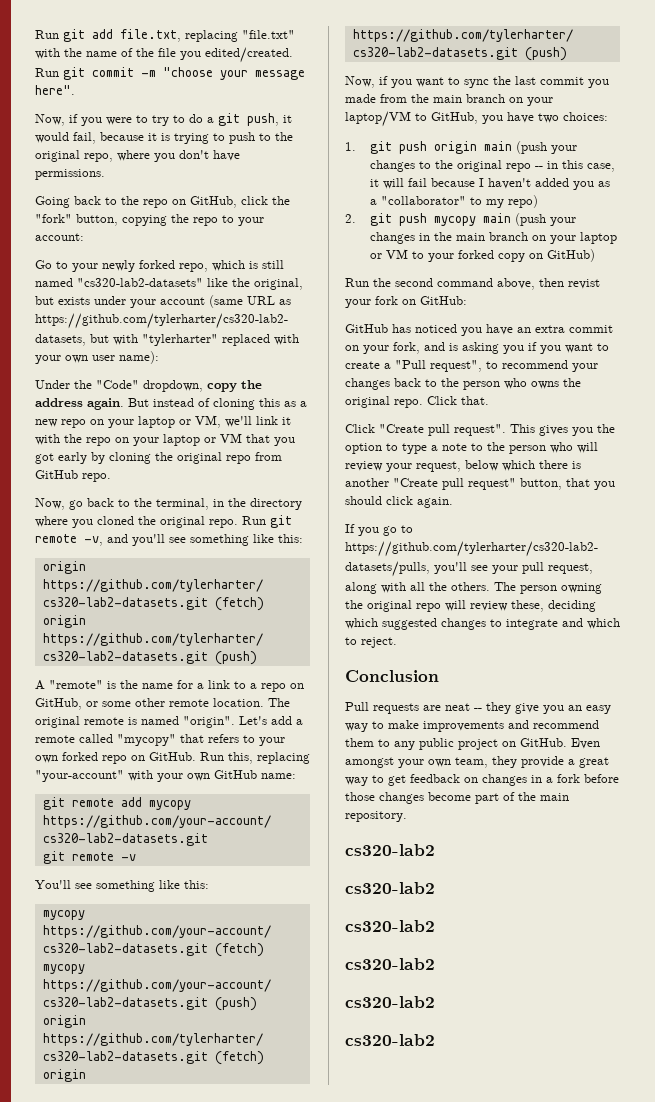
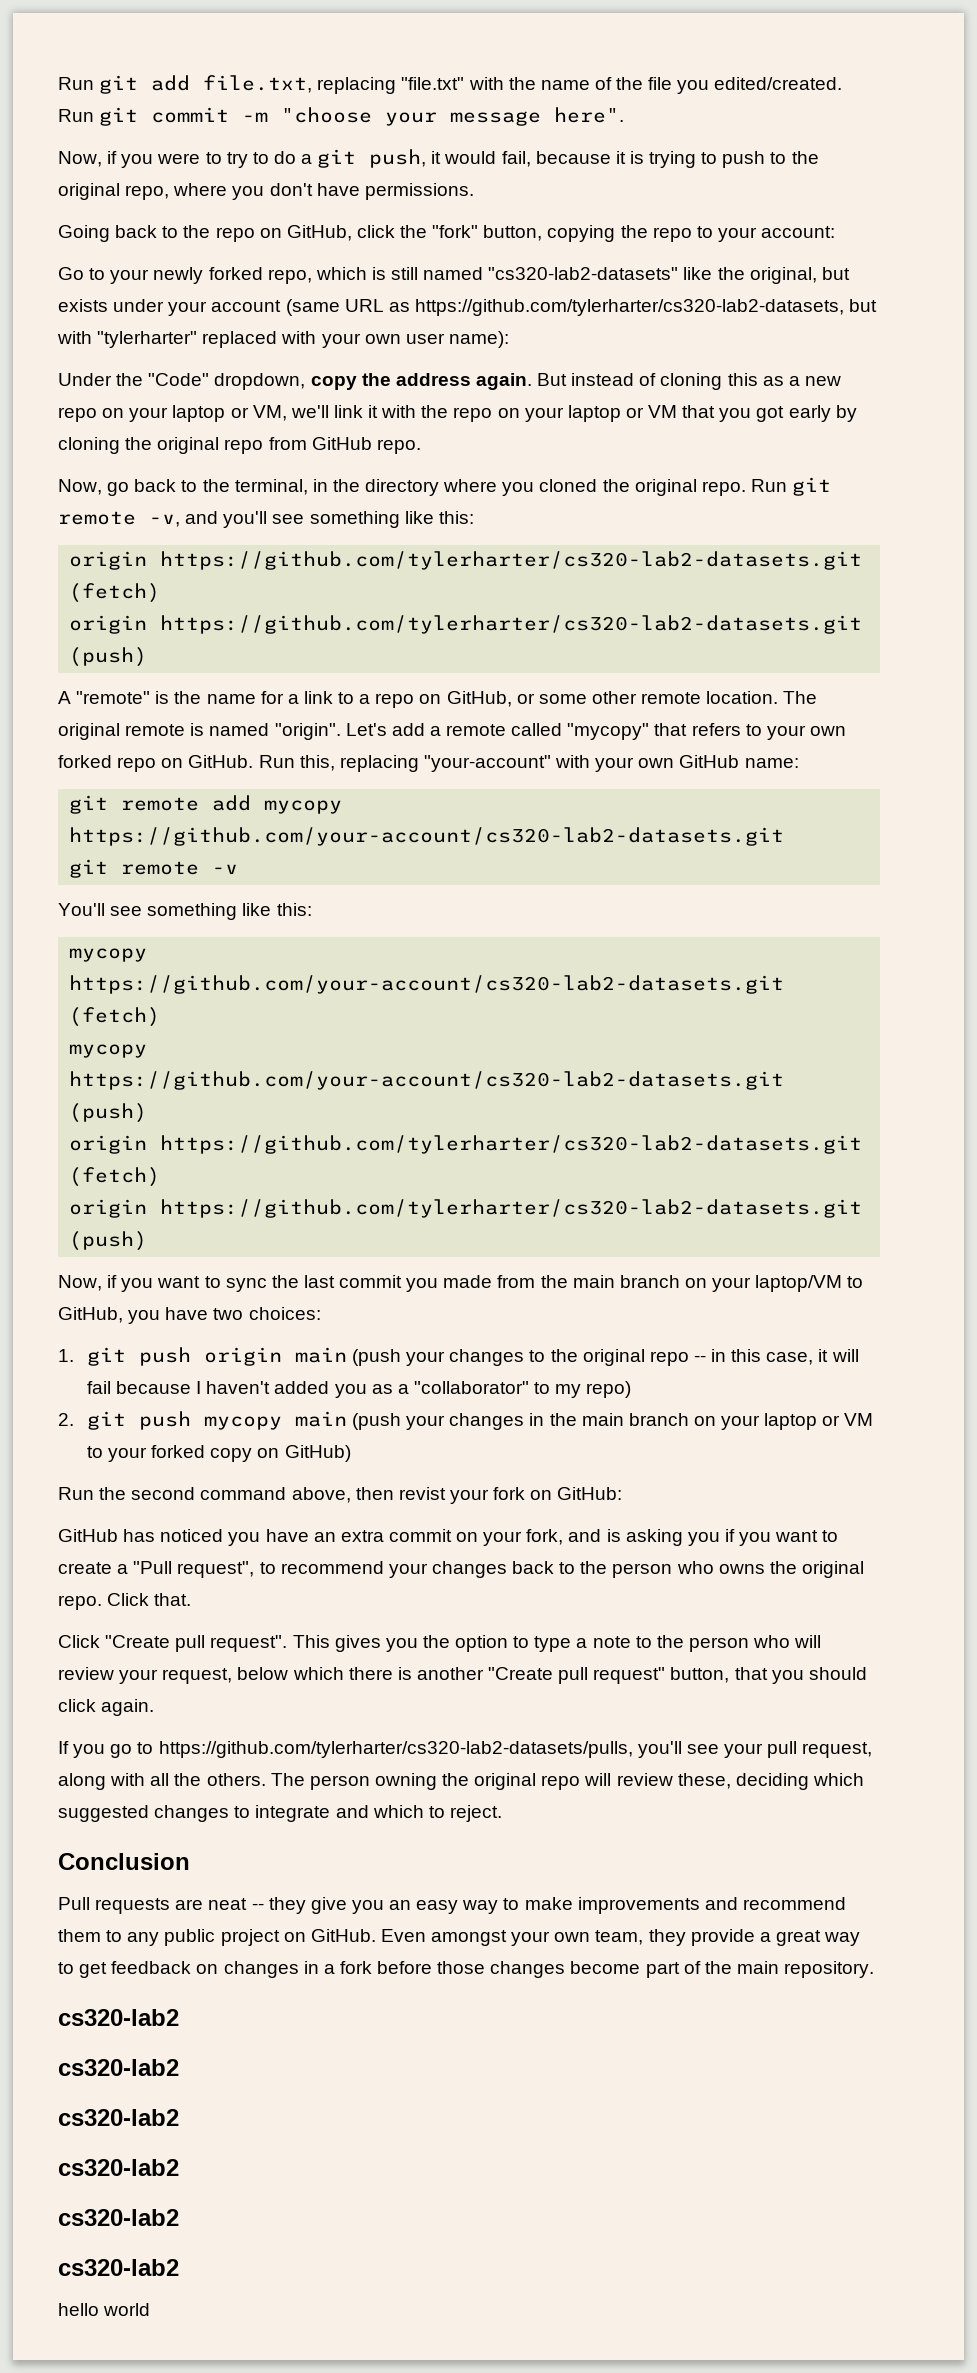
(435, 1040) none -> [58,2303,151,2316] // hello world

